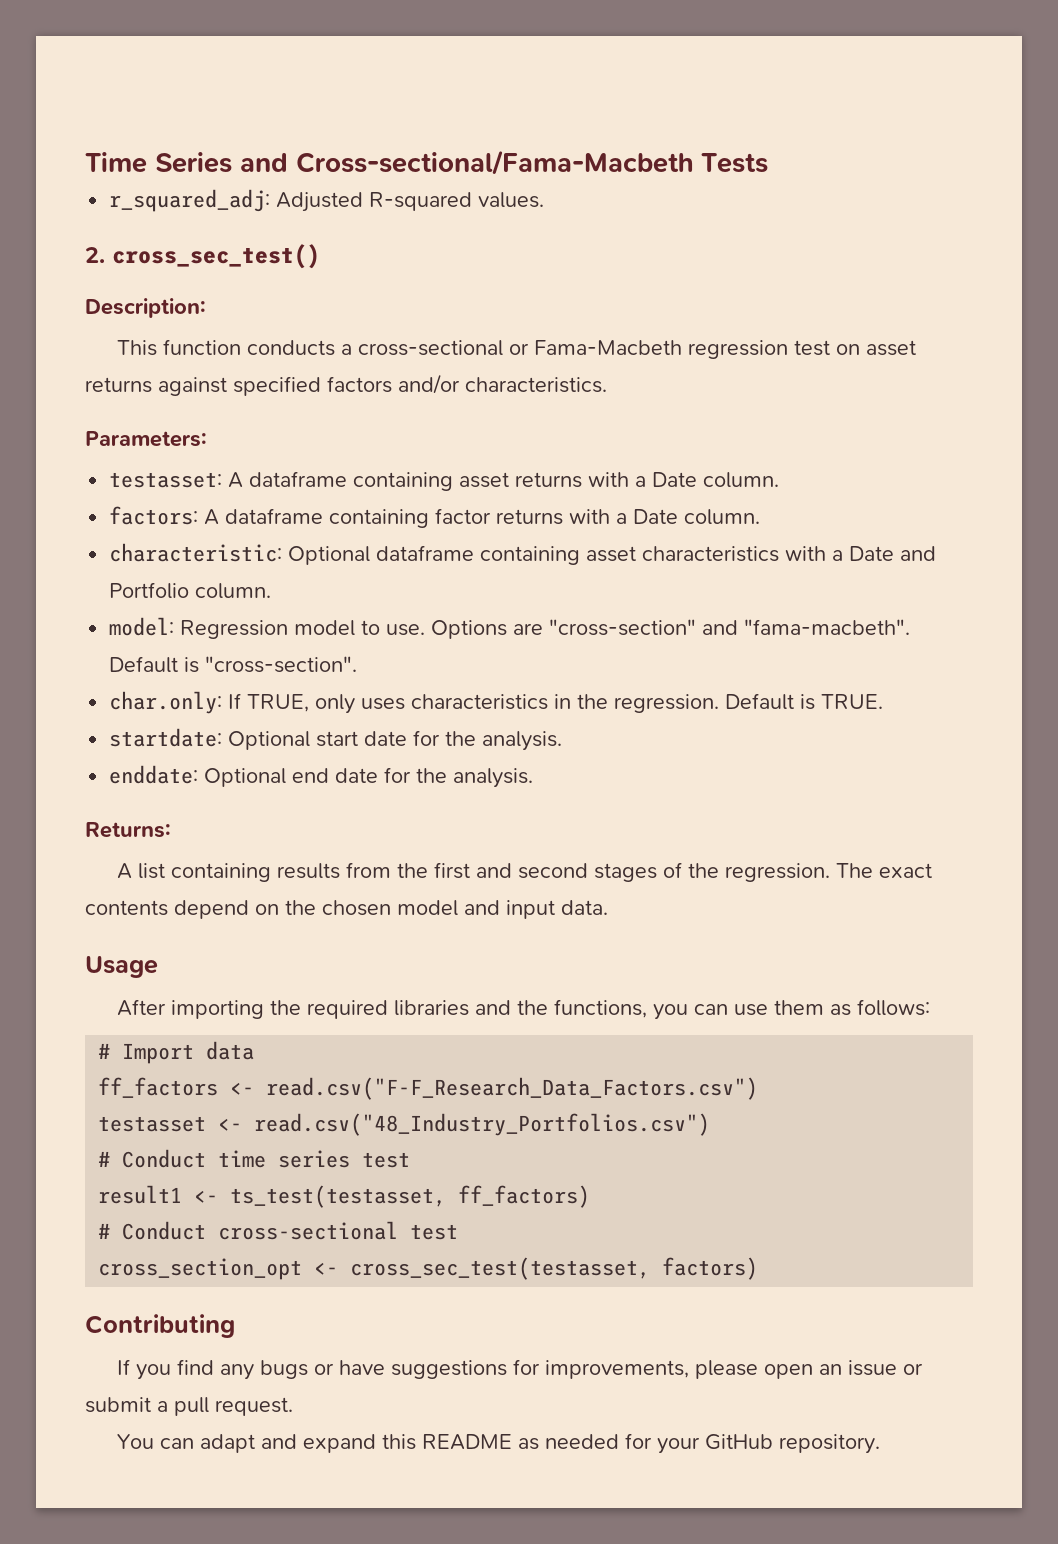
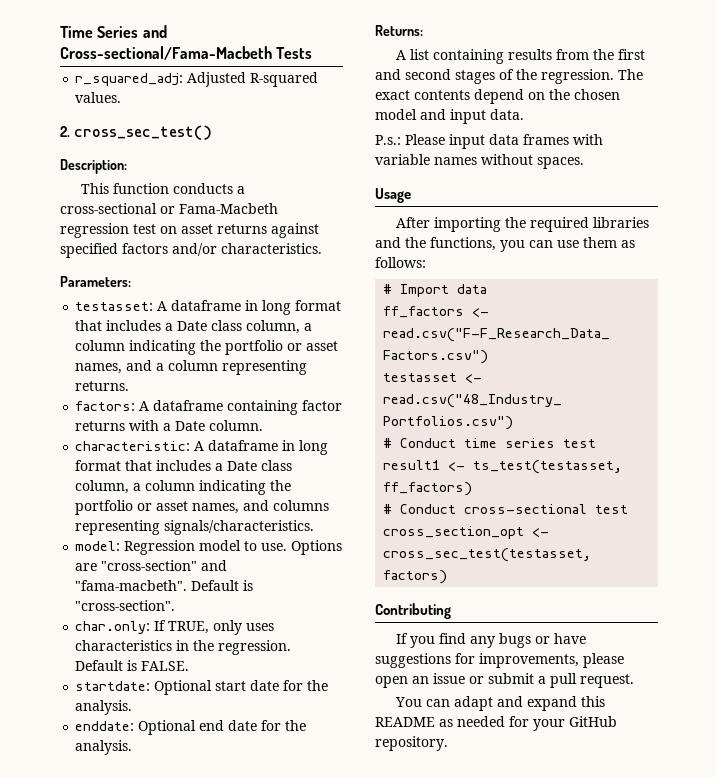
[353,472,780,491] containing asset returns with a Date column. -> [245,300,342,315] [75,320,313,334] [75,340,339,355] [75,360,308,375] [75,381,130,391] in long format that includes a Date class column, a column indicating the portfolio or asset names, and a column representing returns.
[288,545,937,565] [109,582,272,599] Optional dataframe containing asset characteristics with a Date and Portfolio column. -> [194,440,329,455] [75,460,293,471] [75,480,292,495] [75,500,330,515] [75,520,315,535] A dataframe in long format that includes a Date class column, a column indicating the portfolio or asset names, and columns representing signals/characteristics.
[821,694,884,709] TRUE. -> [141,661,190,671] FALSE.
(608, 907) none -> [375,134,603,149] [375,154,584,169] // P.s.: Please input data frames with variable names without spaces.

